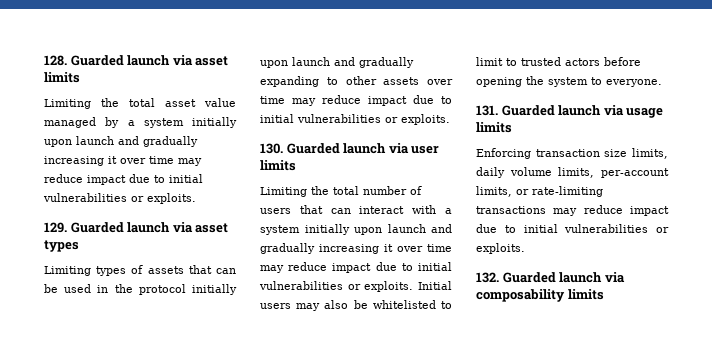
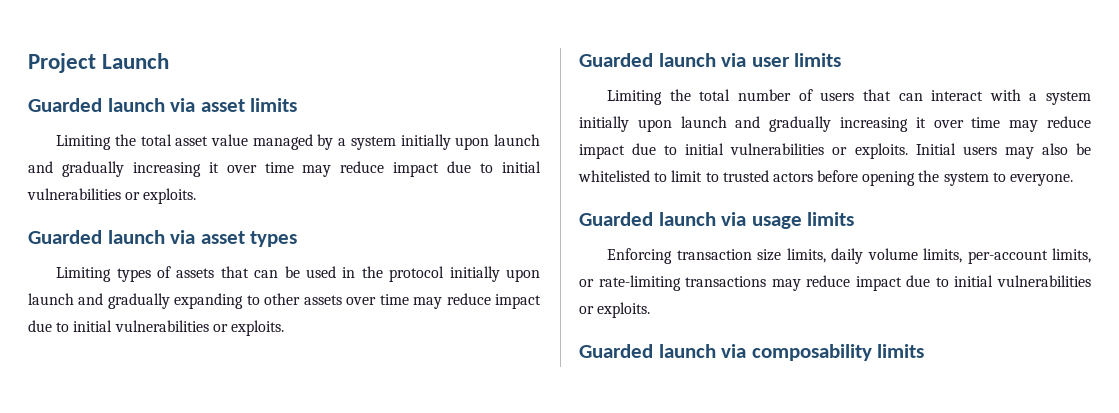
[44,55,67,66] 128. -> [28,53,170,73] Project Launch //
[44,222,67,233] 129. -> (197, 196) none
[260,143,283,154] 130. -> (284, 328) none
[476,105,498,116] 131. -> (1074, 180) none
[476,272,499,283] 132. -> (651, 310) none

